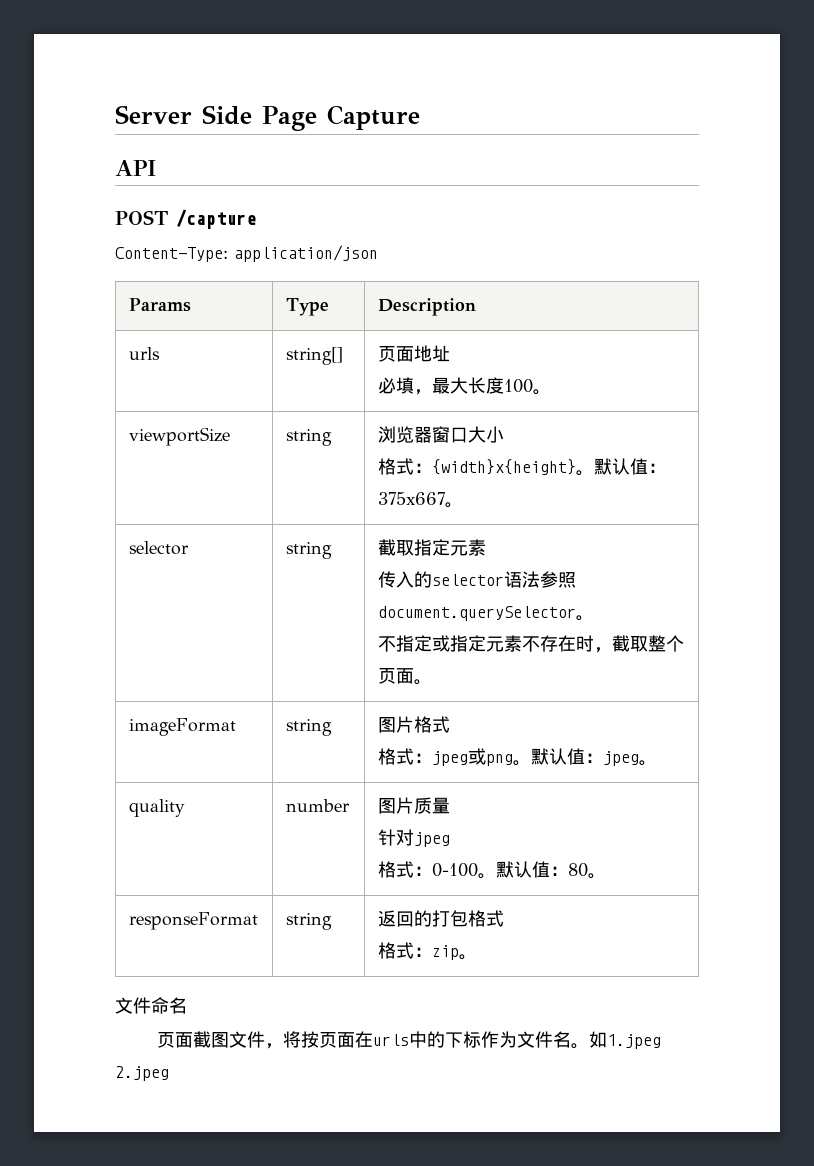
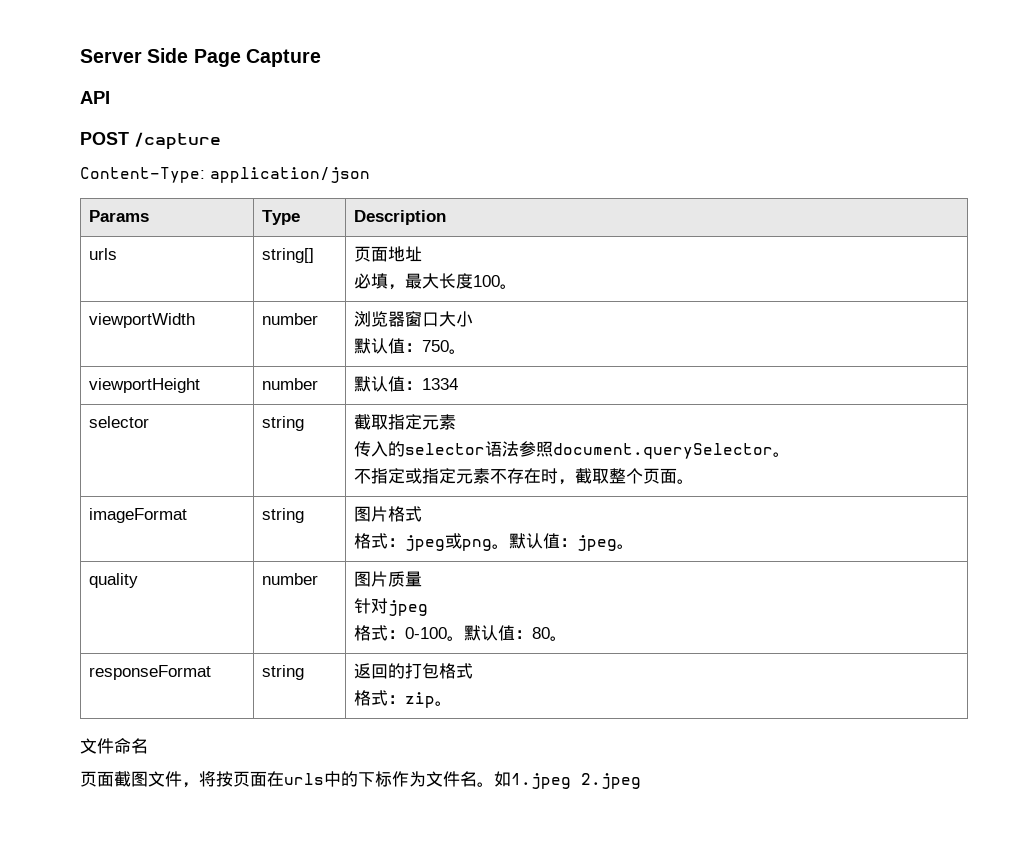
[128,427,230,446] [285,429,332,446] viewportSize | string -> [88,313,195,328] [261,313,318,325] viewportWidth | number
[377,458,666,476] [377,492,463,508] 格式：{width}x{height}。默认值：375x667。 -> [353,338,466,354] [88,378,200,393] [261,378,318,390] [353,376,458,392] 默认值：750。 // viewportHeight | number | 默认值：1334

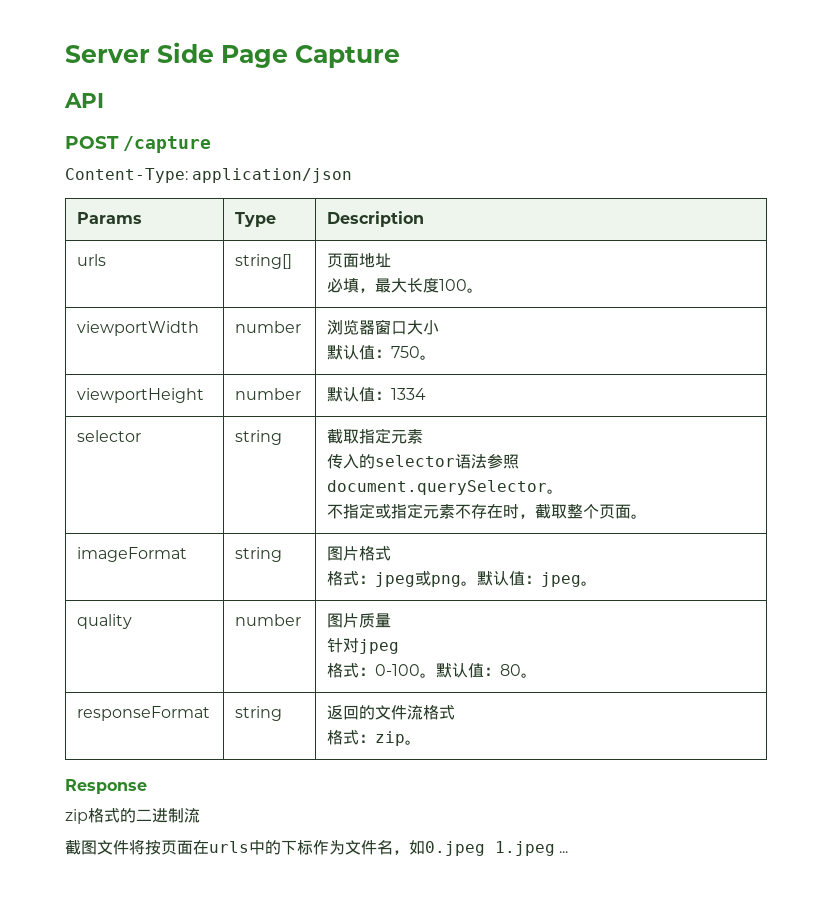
[404,663,439,679] 打包 -> [375,705,424,720] 文件流
[80,738,148,754] [80,771,114,787] 文件命名 // 页面 -> [65,779,147,794] [65,808,200,824] Response // zip格式的二进制流 //
[182,782,199,788] ， -> (129, 847) none
[477,771,641,789] 。如1.jpeg 2.jpeg -> [393,840,569,856] ，如0.jpeg 1.jpeg ...

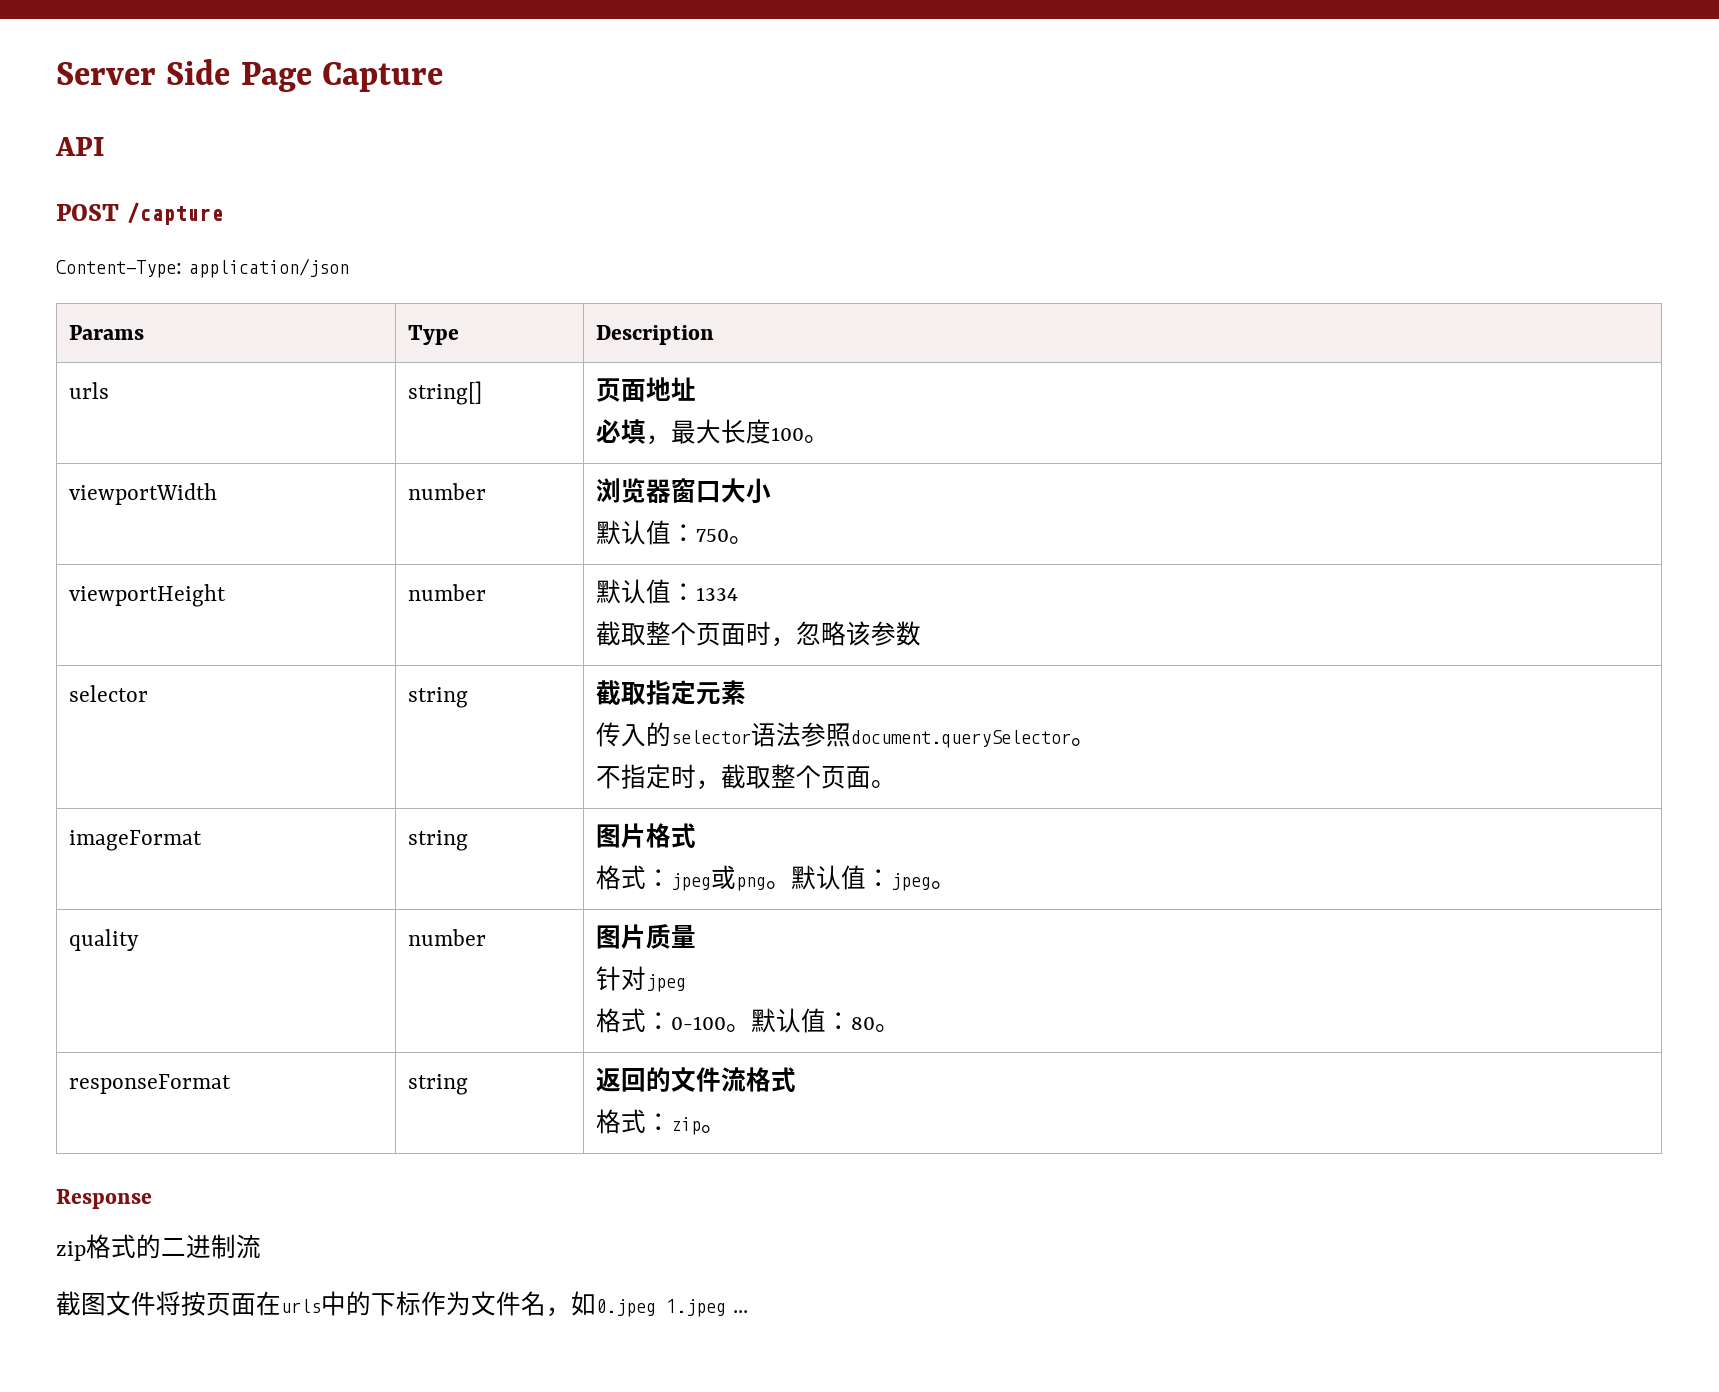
(427, 394) none -> [595,621,921,647] // 截取整个页面时，忽略该参数
[375,503,504,519] 或指定元素不存在 -> (671, 776) none

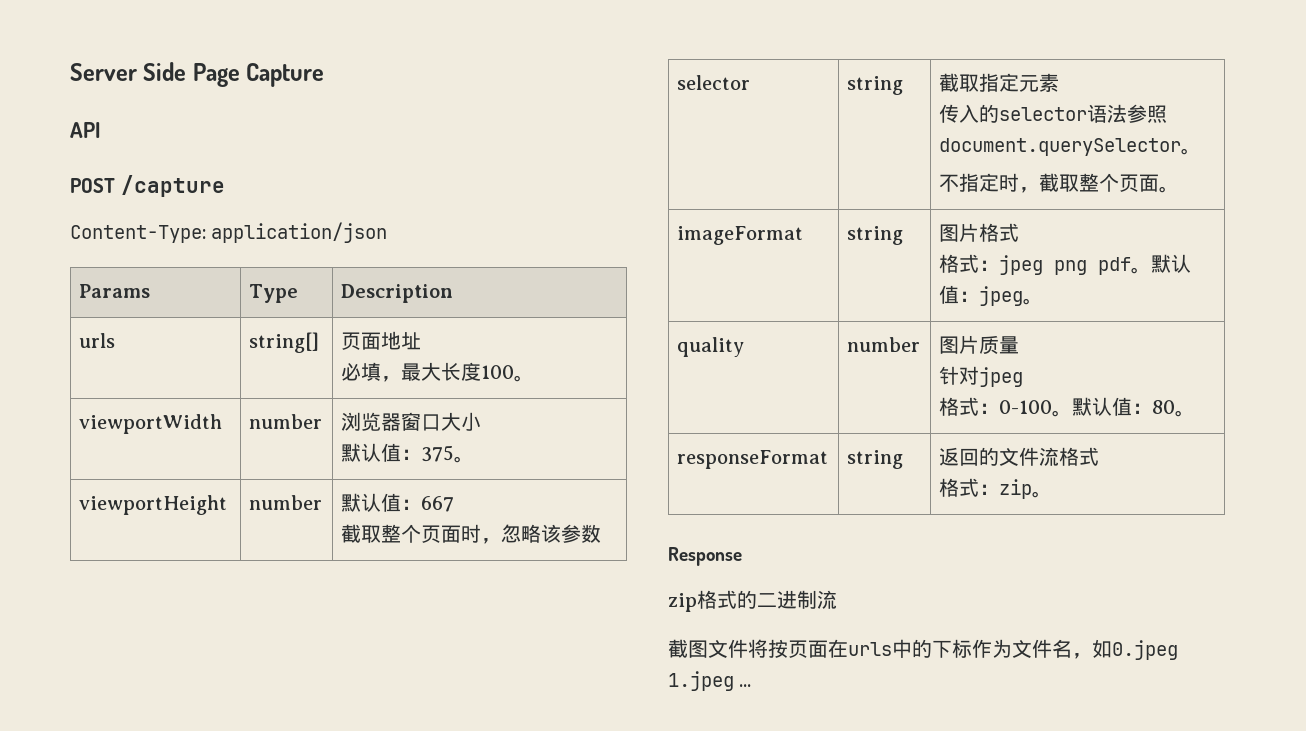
[695,529,729,542] 750 -> [421,445,455,462] 375
[695,587,738,601] 1334 -> [421,496,455,512] 667
[710,865,766,891] 或png -> [1054,257,1132,275] png pdf

